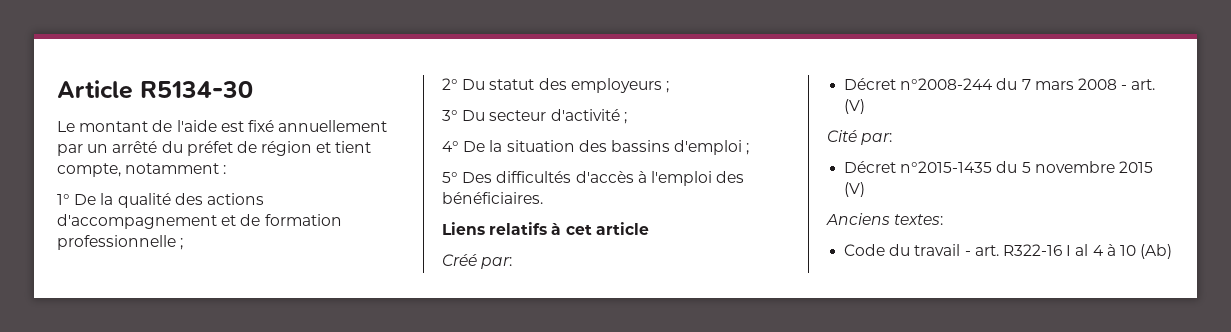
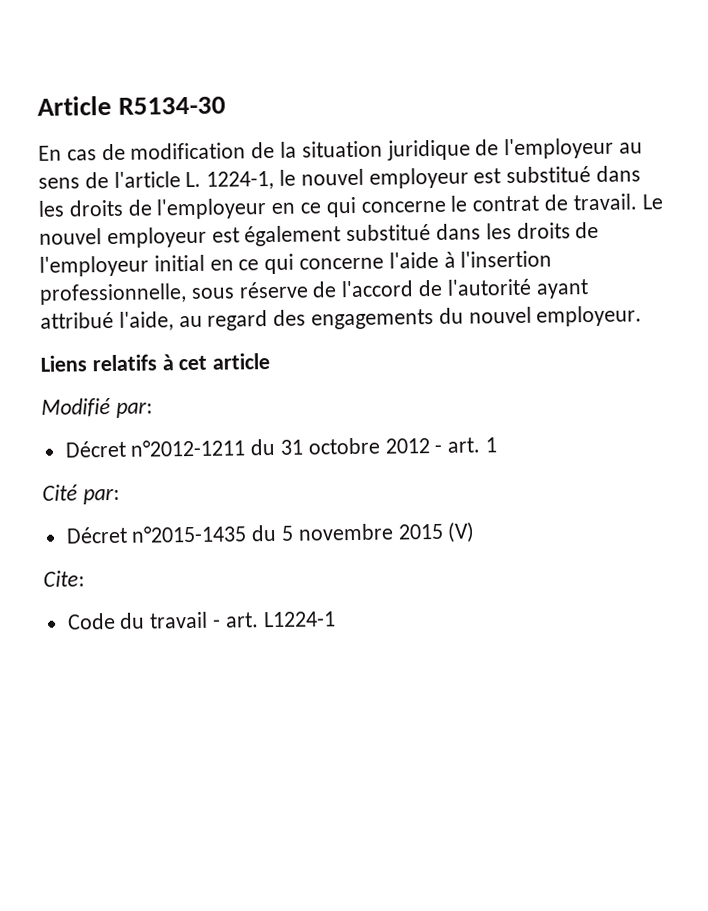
[57,120,388,132] [57,141,372,156] [57,163,227,177] [57,193,264,208] [57,214,342,229] [57,235,184,250] [442,78,669,93] [442,109,627,124] [442,140,750,155] [442,171,745,186] [442,192,543,204] Le montant de l'aide est fixé annuellement par un arrêté du préfet de région et tient compte, notamment : // 1° De la qualité des actions d'accompagnement et de formation professionnelle ; // 2° Du statut des employeurs ; // 3° Du secteur d'activité ; // 4° De la situation des bassins d'emploi ; // 5° Des difficultés d'accès à l'emploi des bénéficiaires. -> [38,137,644,161] [38,165,642,190] [38,193,663,220] [39,221,600,249] [39,250,553,277] [39,278,589,305] [40,305,643,331] En cas de modification de la situation juridique de l'employeur au sens de l'article L. 1224-1, le nouvel employeur est substitué dans les droits de l'employeur en ce qui concerne le contrat de travail. Le nouvel employeur est également substitué dans les droits de l'employeur initial en ce qui concerne l'aide à l'insertion professionnelle, sous réserve de l'accord de l'autorité ayant attribué l'aide, au regard des engagements du nouvel employeur.
[442,254,513,269] [844,78,1156,90] [844,99,866,114] Créé par: // Décret n°2008-244 du 7 mars 2008 - art. (V) -> [41,398,153,418] [64,437,498,458] Modifié par: // Décret n°2012-1211 du 31 octobre 2012 - art. 1
[826,213,944,225] Anciens textes: -> [43,570,85,587] Cite:
[1002,244,1173,259] R322-16 I al 4 à 10 (Ab) -> [262,611,336,628] L1224-1

